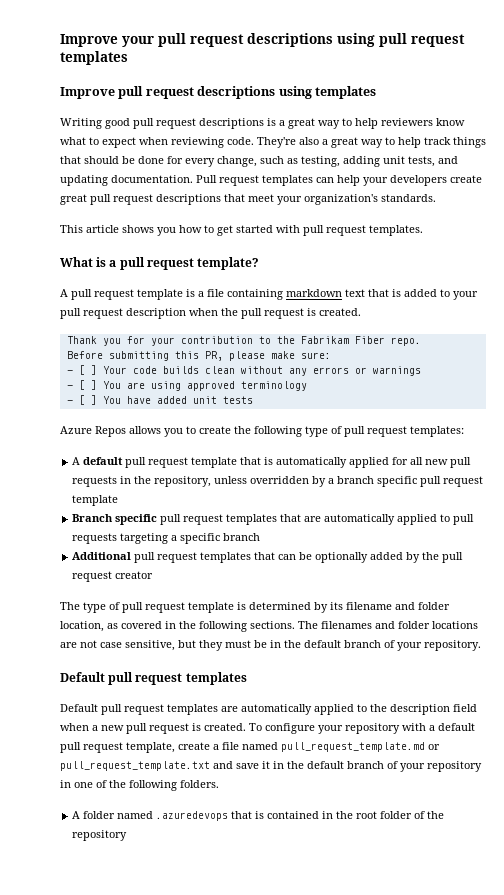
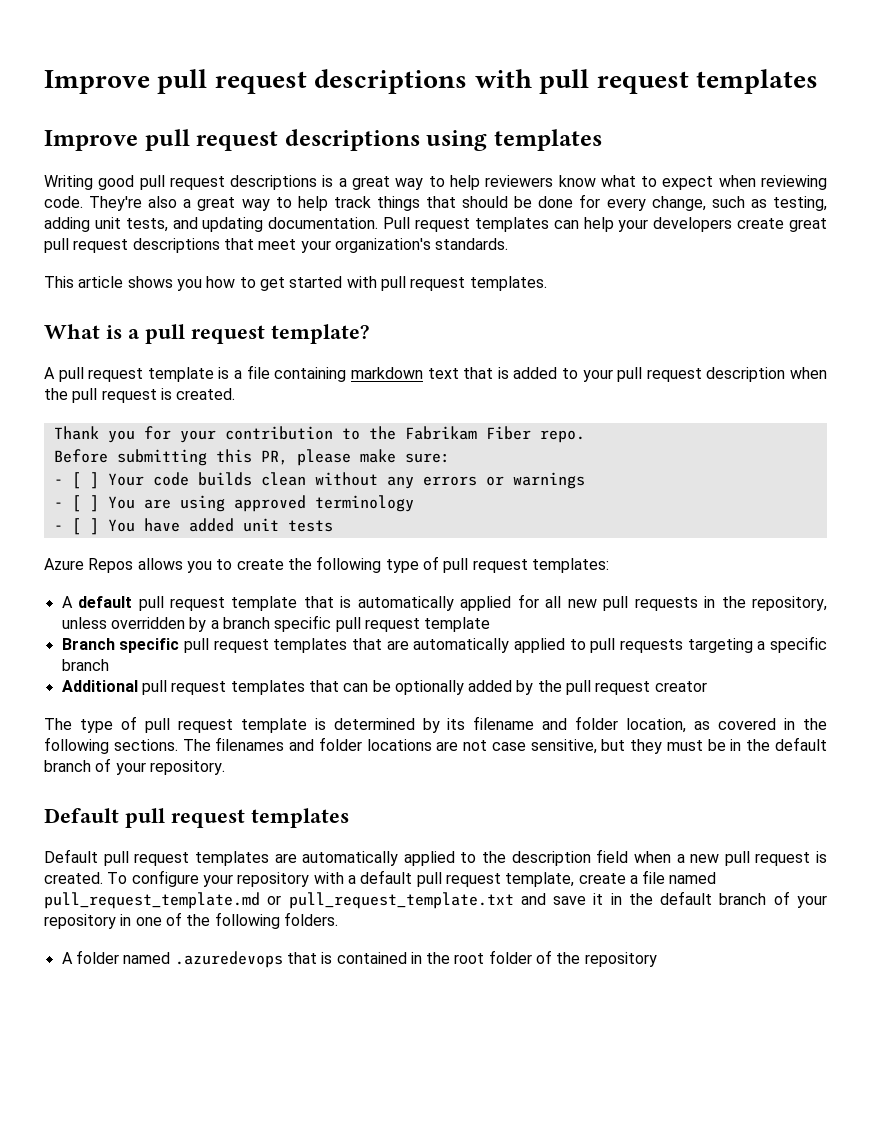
[60,33,375,47] Improve your pull request descriptions using -> [44,69,532,94] Improve pull request descriptions with

